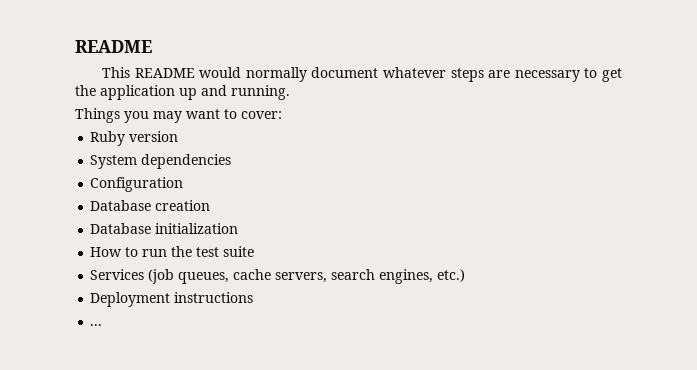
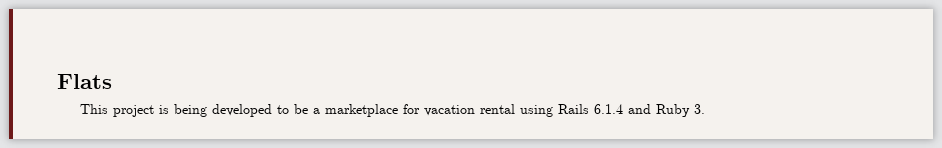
[75,40,152,53] README -> [57,74,112,89] Flats
[134,67,622,82] [75,85,290,100] [75,108,282,123] [90,131,179,146] [90,154,232,169] [90,177,184,192] [90,200,211,211] [90,223,239,234] [90,246,255,257] [90,269,466,284] [90,292,254,307] [90,324,103,326] README would normally document whatever steps are necessary to get the application up and running. // Things you may want to cover: // Ruby version // System dependencies // Configuration // Database creation // Database initialization // How to run the test suite // Services (job queues, cache servers, search engines, etc.) // Deployment instructions // ... -> [113,104,706,117] project is being developed to be a marketplace for vacation rental using Rails 6.1.4 and Ruby 3.

